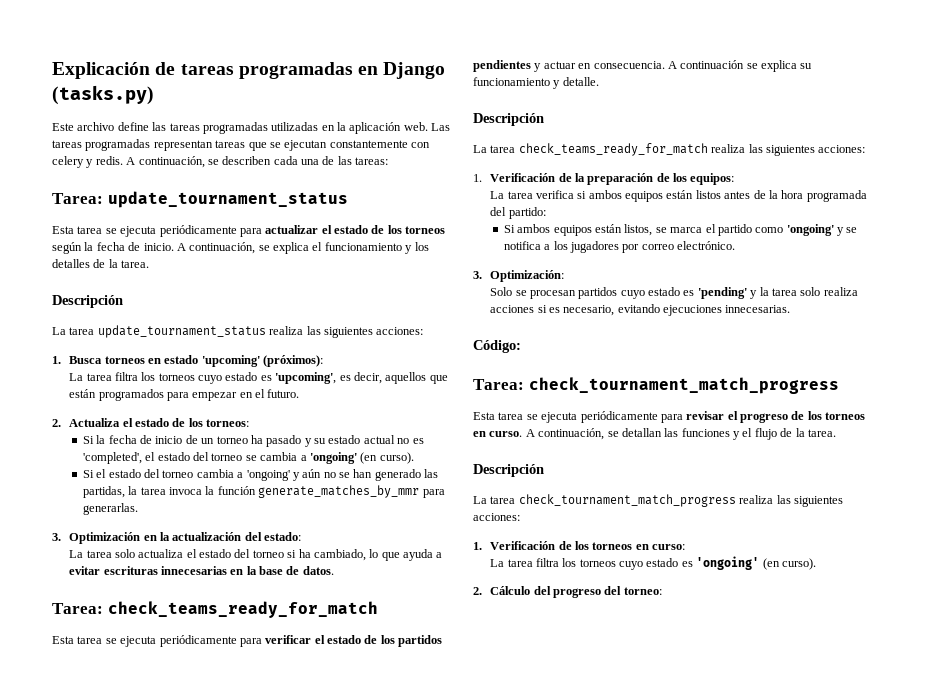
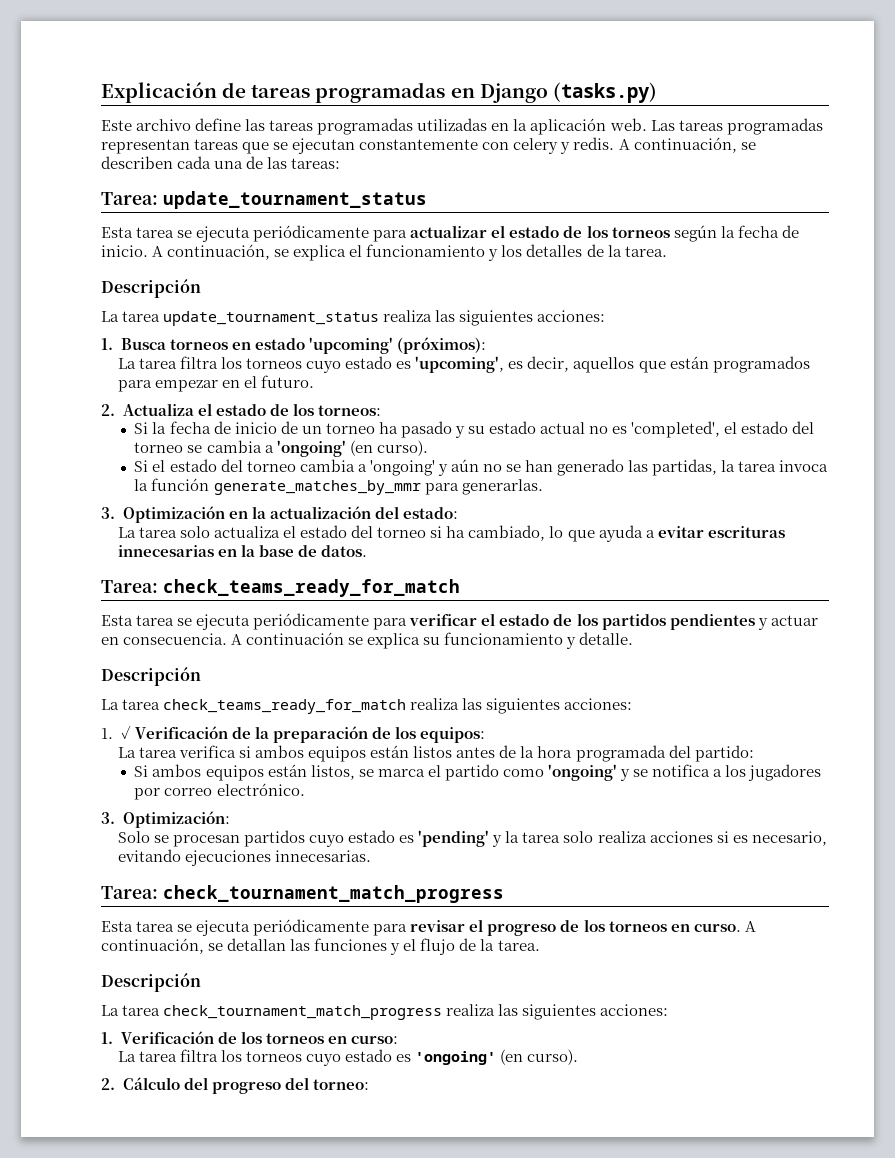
(482, 178) none -> [120,725,131,739] ✓
[473,340,521,353] // Código: -> (372, 856) none

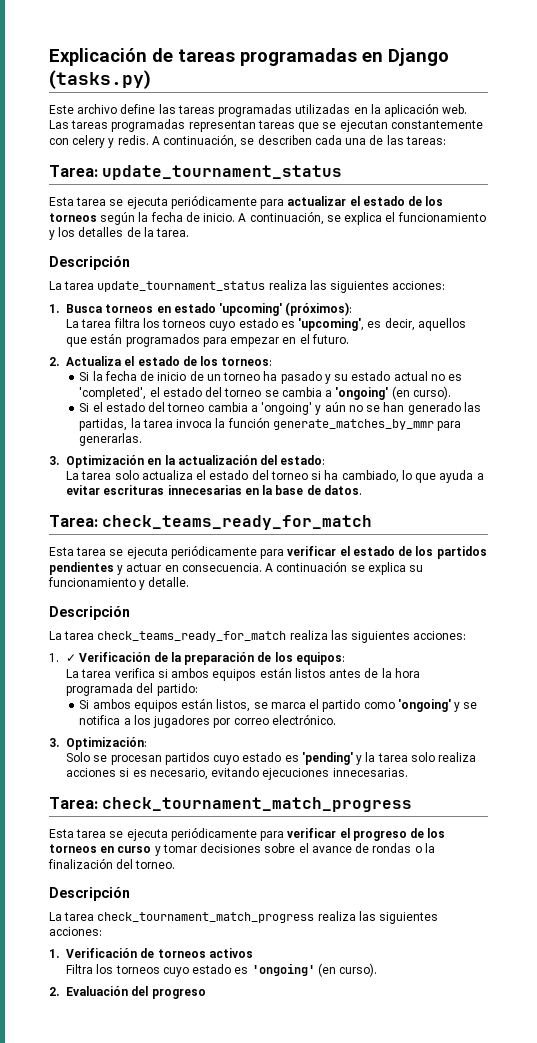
[410,920,466,932] revisar -> [287,828,337,838] verificar
[693,921,756,932] [101,938,540,955] curso. A continuación, se detallan las funciones y el flujo de la tarea. -> [117,843,435,856] [48,858,176,869] curso y tomar decisiones sobre el avance de rondas o la finalización del torneo.
[240,1031,398,1044] [117,1049,219,1062] los torneos en curso: // La tarea filtra -> [157,948,253,958] [66,964,94,974] torneos activos // Filtra
[122,1077,180,1090] Cálculo -> [66,986,129,996] Evaluación
[284,1077,369,1090] del torneo: -> (206, 993) none

